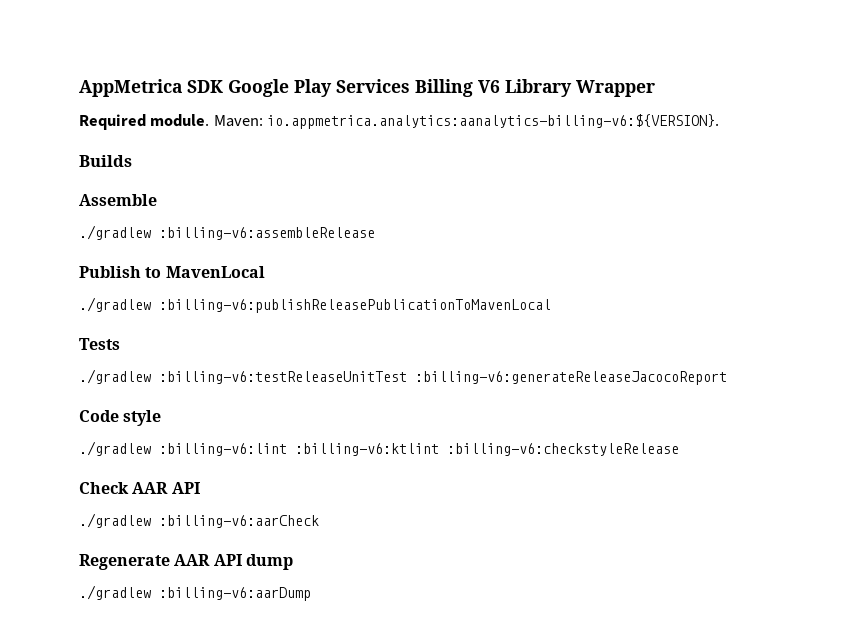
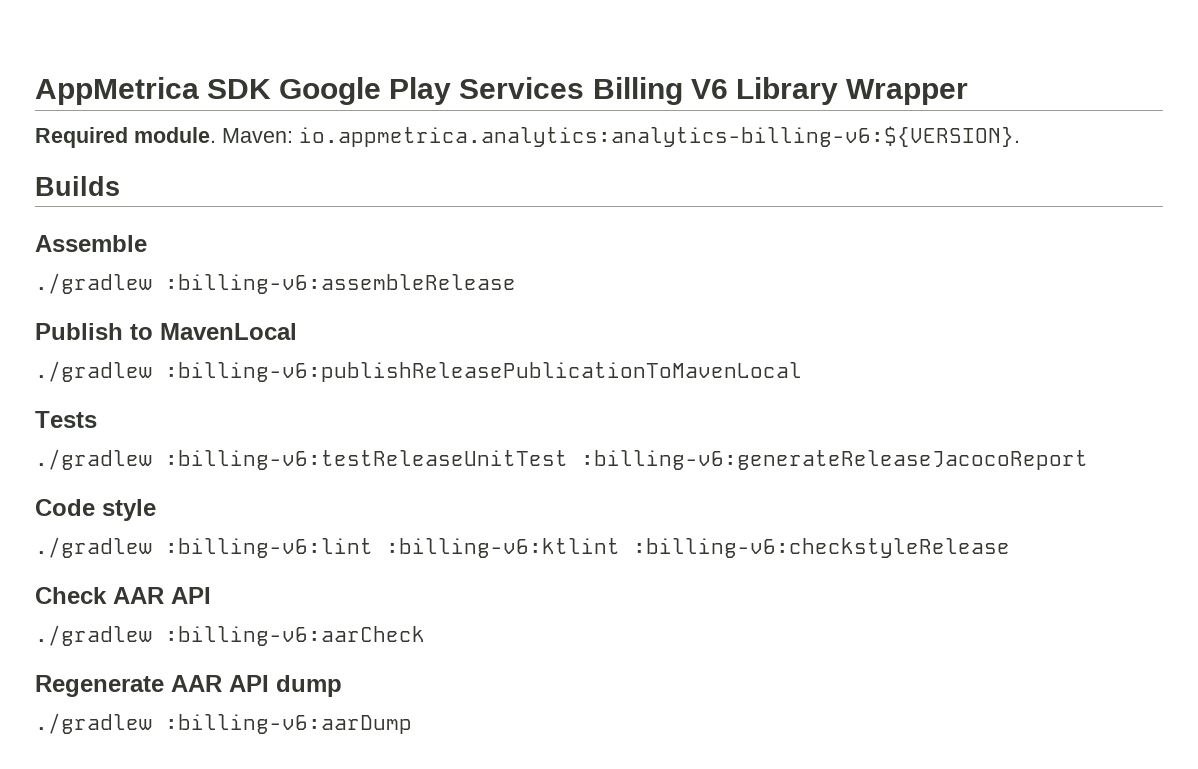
[267,114,720,129] io.appmetrica.analytics:aanalytics-billing-v6:${VERSION}. -> [299,126,1020,147] io.appmetrica.analytics:analytics-billing-v6:${VERSION}.

